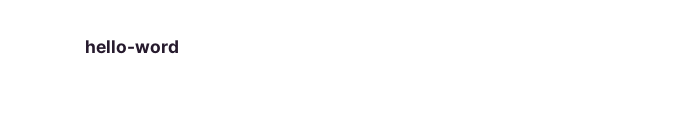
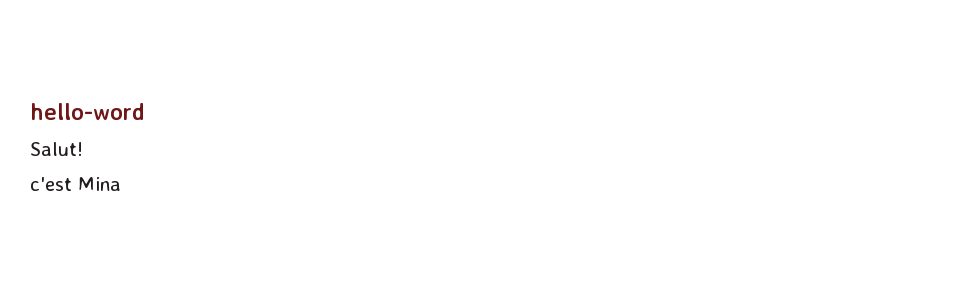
(179, 47) none -> [30,142,83,156] [30,177,121,191] // Salut! // c'est Mina

